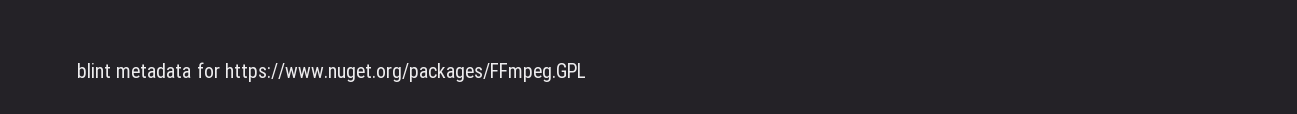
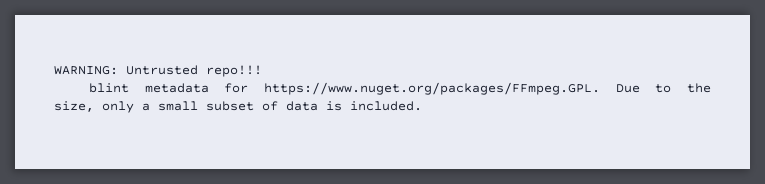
[77,62,586,82] blint metadata for https://www.nuget.org/packages/FFmpeg.GPL -> [54,65,262,77] [89,82,711,95] [54,101,422,113] WARNING: Untrusted repo!!! // blint metadata for https://www.nuget.org/packages/FFmpeg.GPL. Due to the size, only a small subset of data is included.

